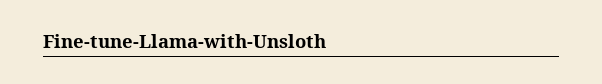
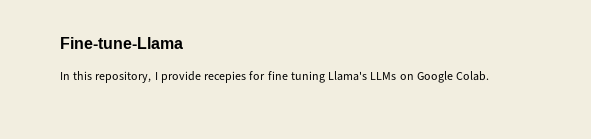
[43,34,326,48] Fine-tune-Llama-with-Unsloth -> [60,37,183,49] [60,71,490,83] Fine-tune-Llama // In this repository, I provide recepies for fine tuning Llama's LLMs on Google Colab.

